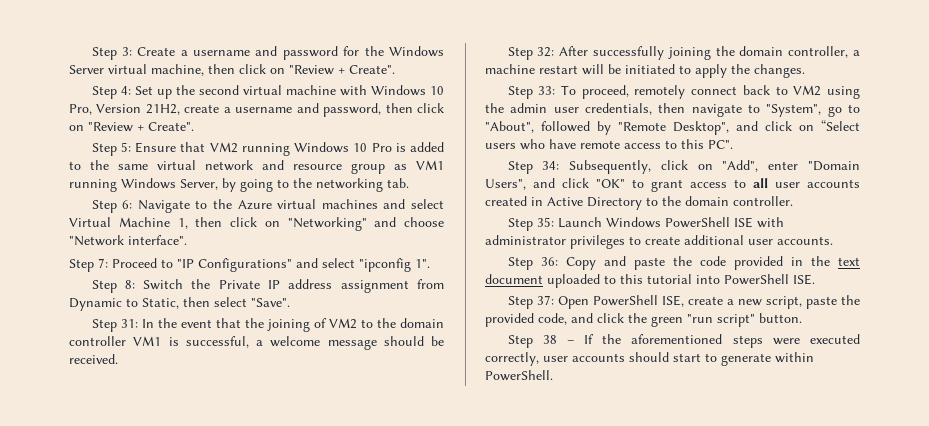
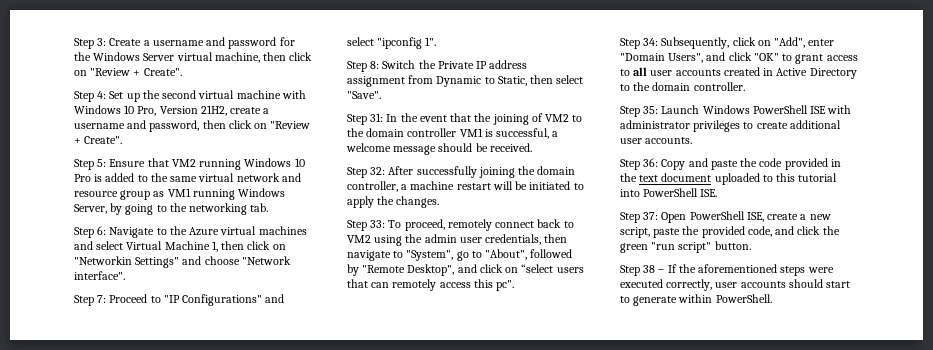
[287,217,367,231] "Networking" -> [74,256,180,268] "Networkin Settings"
[821,120,860,131] [485,139,733,150] “Select users who have remote access to this PC". -> [521,264,584,273] [347,279,515,291] “select users that can remotely access this pc".

